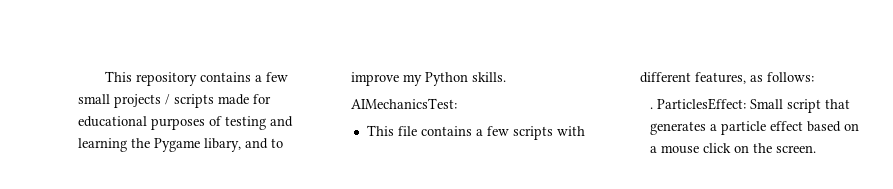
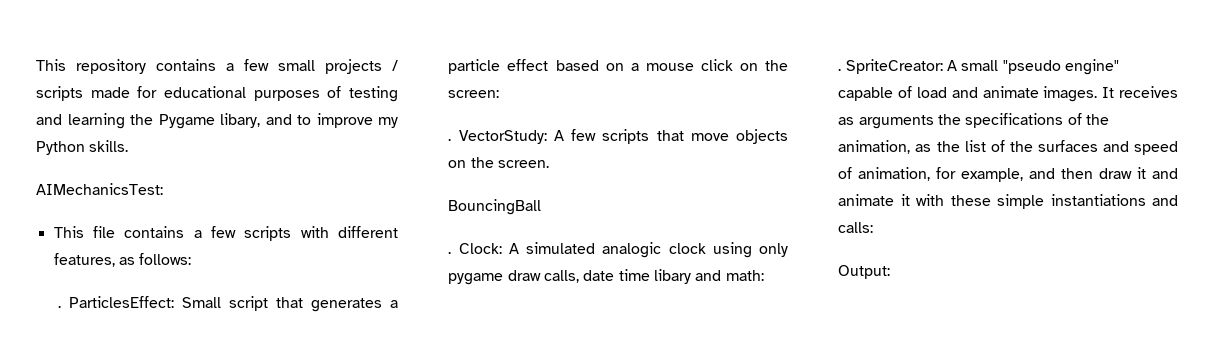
[776,145,817,153] screen. -> [448,90,500,98] [448,129,788,144] [448,157,549,168] [448,199,542,215] [448,242,788,258] [448,269,764,285] [838,59,1119,75] [838,86,1178,102] [838,113,1109,129] [838,140,1178,155] [838,167,1178,182] [838,194,1178,209] [838,222,874,233] [838,265,891,279] screen: // . VectorStudy: A few scripts that move objects on the screen. // BouncingBall // . Clock: A simulated analogic clock using only pygame draw calls, date time libary and math: // . SpriteCreator: A small "pseudo engine" capable of load and animate images. It receives as arguments the specifications of the animation, as the list of the surfaces and speed of animation, for example, and then draw it and animate it with these simple instantiations and calls: // Output:

